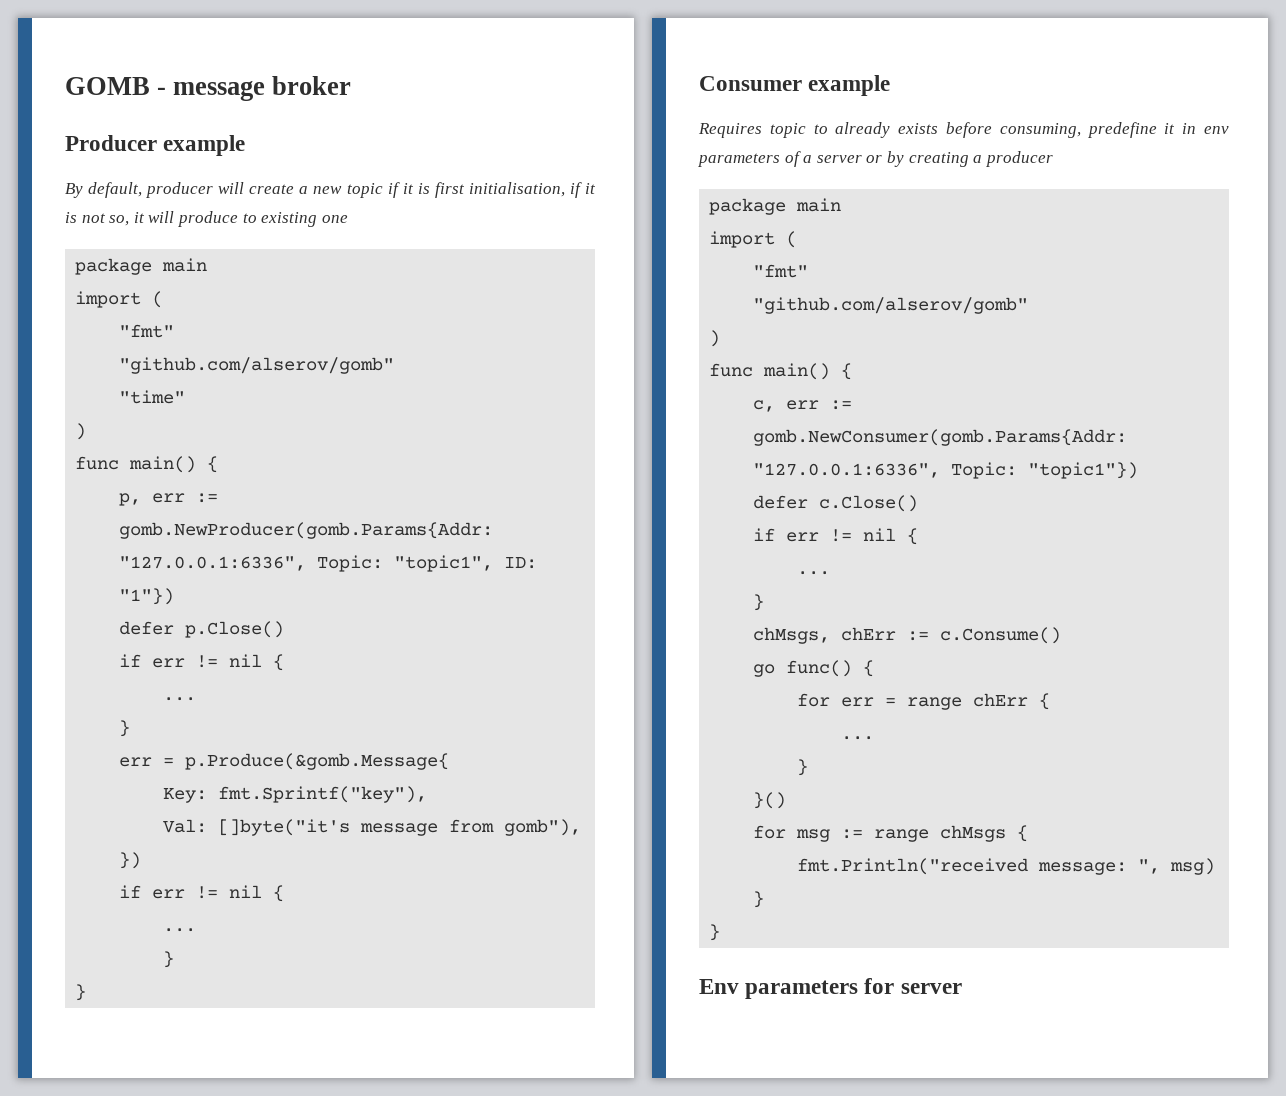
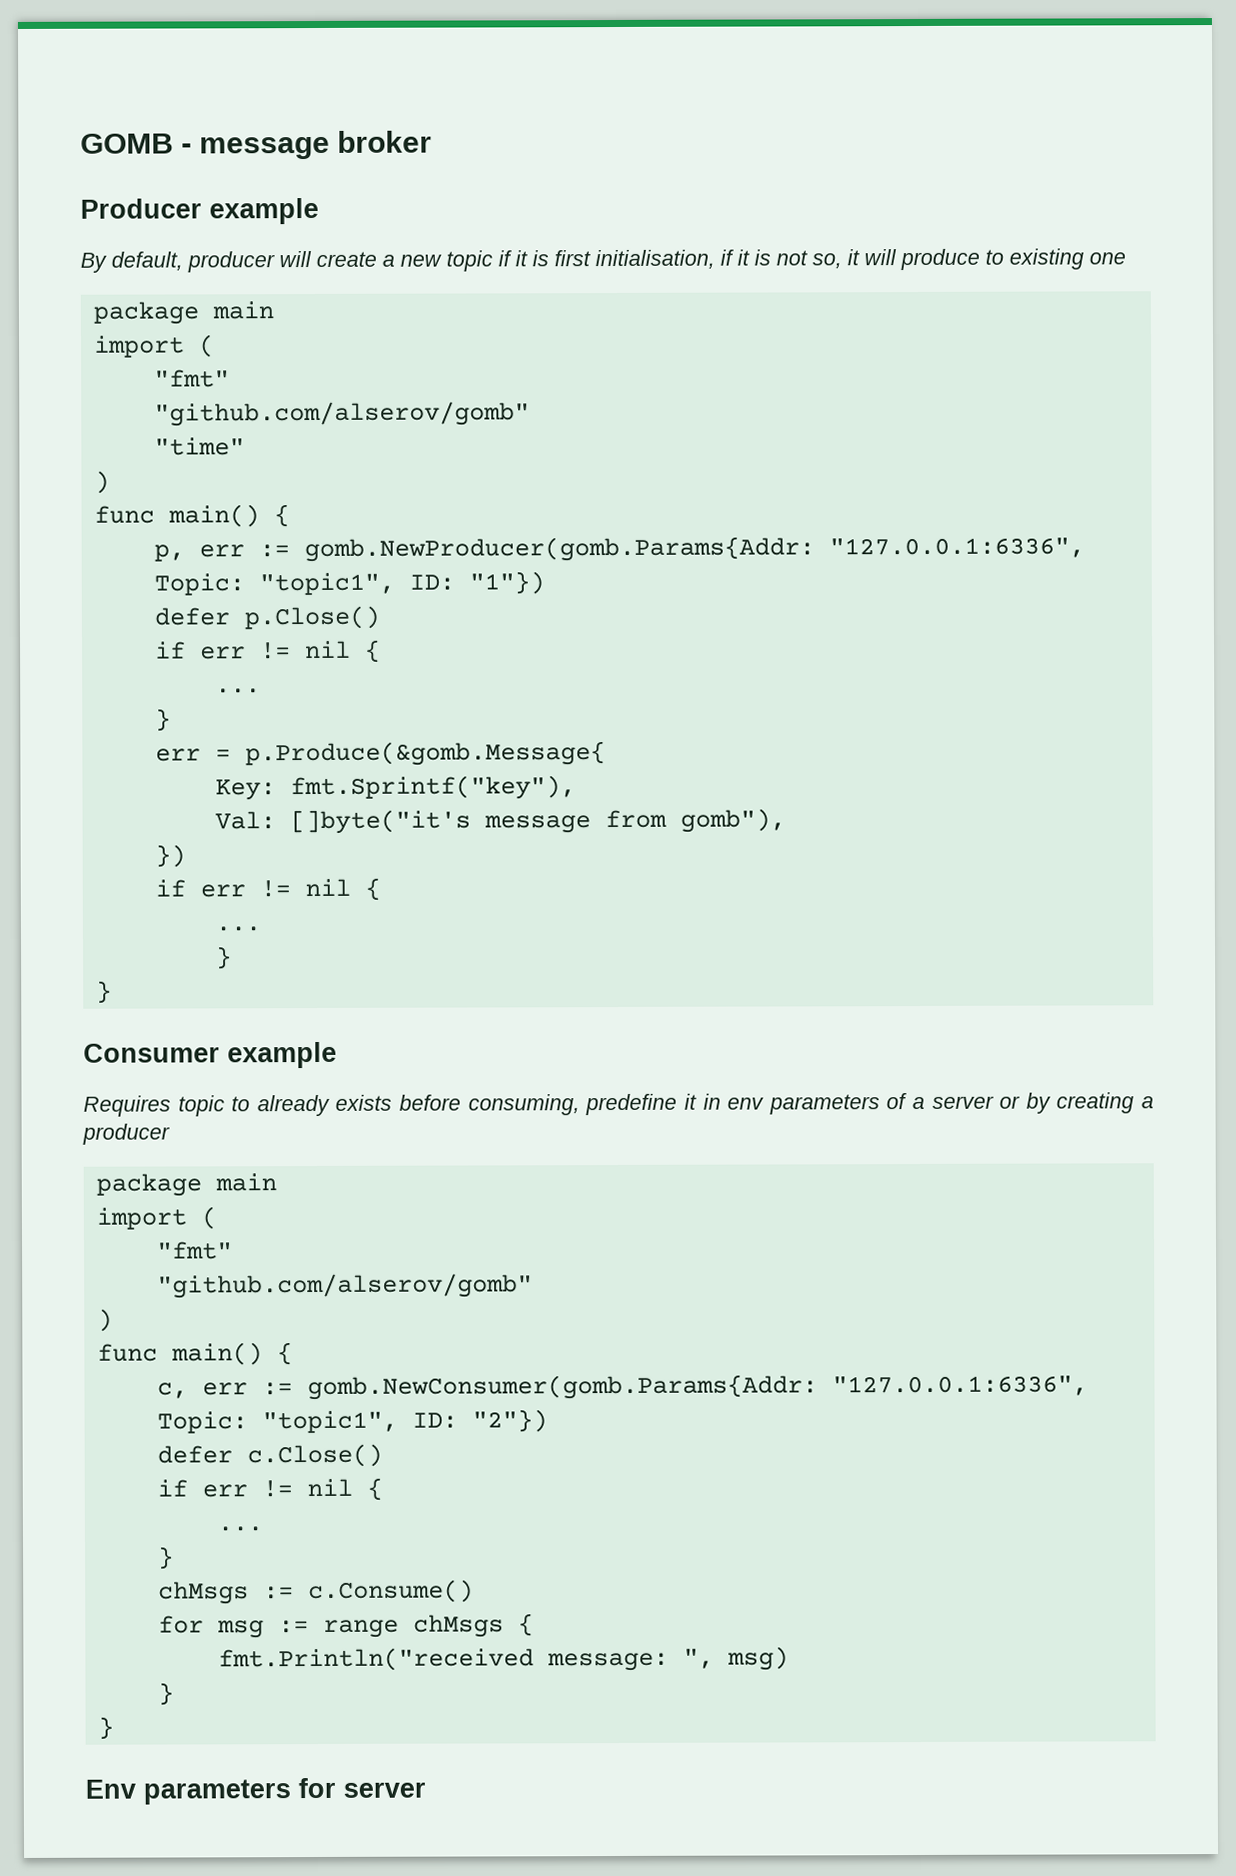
[1028,462,1139,479] "topic1"}) -> [261,1409,548,1434] "topic1", ID: "2"})
[753,627,897,644] chMsgs, chErr -> [157,1581,249,1605] chMsgs
[753,660,875,677] [797,693,1051,710] [841,736,875,740] [797,759,809,776] [753,792,787,809] // go func() { // for err = range chErr { // ... // } // }() -> (474, 1591) none

